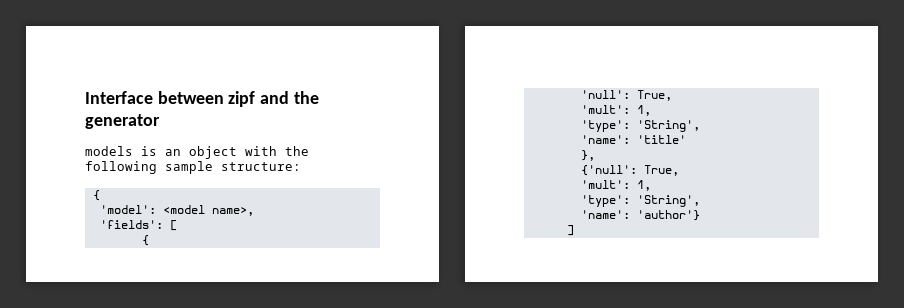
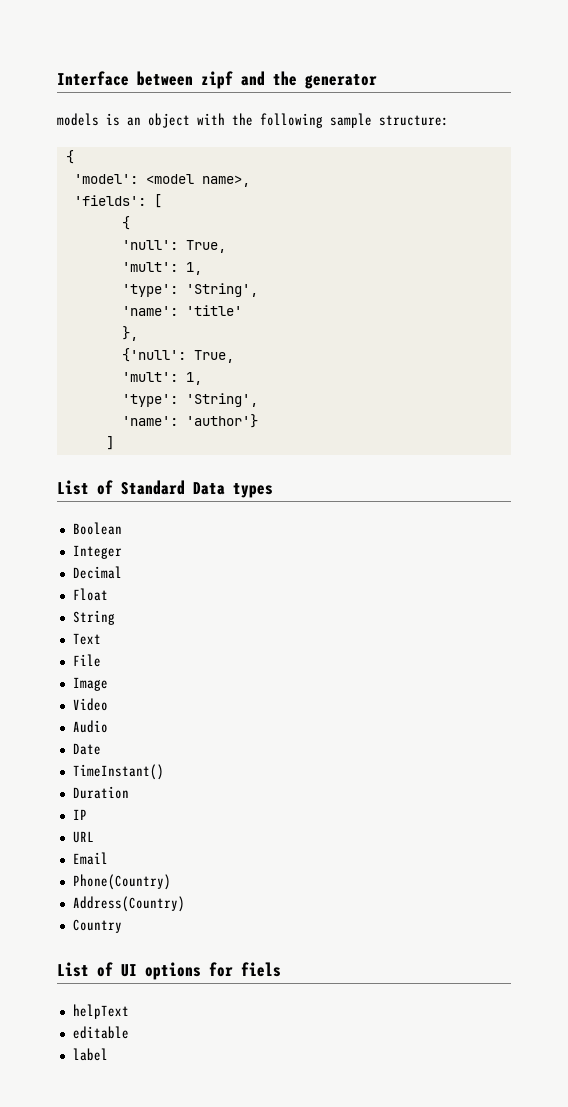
(574, 230) none -> [57,480,273,498] [72,522,122,535] [72,545,122,559] [72,566,122,579] [72,588,108,601] [72,610,115,625] [72,633,101,645] [72,654,101,667] [72,677,108,691] [72,698,108,711] [72,720,108,733] [72,743,101,755] [72,764,164,780] [72,786,129,799] [72,809,87,820] [72,831,94,843] [72,852,108,865] [72,874,171,890] [72,896,185,912] [72,919,122,933] [57,962,281,980] [72,1004,129,1019] [72,1026,129,1039] [72,1048,108,1061] // List of Standard Data types // Boolean // Integer // Decimal // Float // String // Text // File // Image // Video // Audio // Date // TimeInstant() // Duration // IP // URL // Email // Phone(Country) // Address(Country) // Country // List of UI options for fiels // helpText // editable // label

